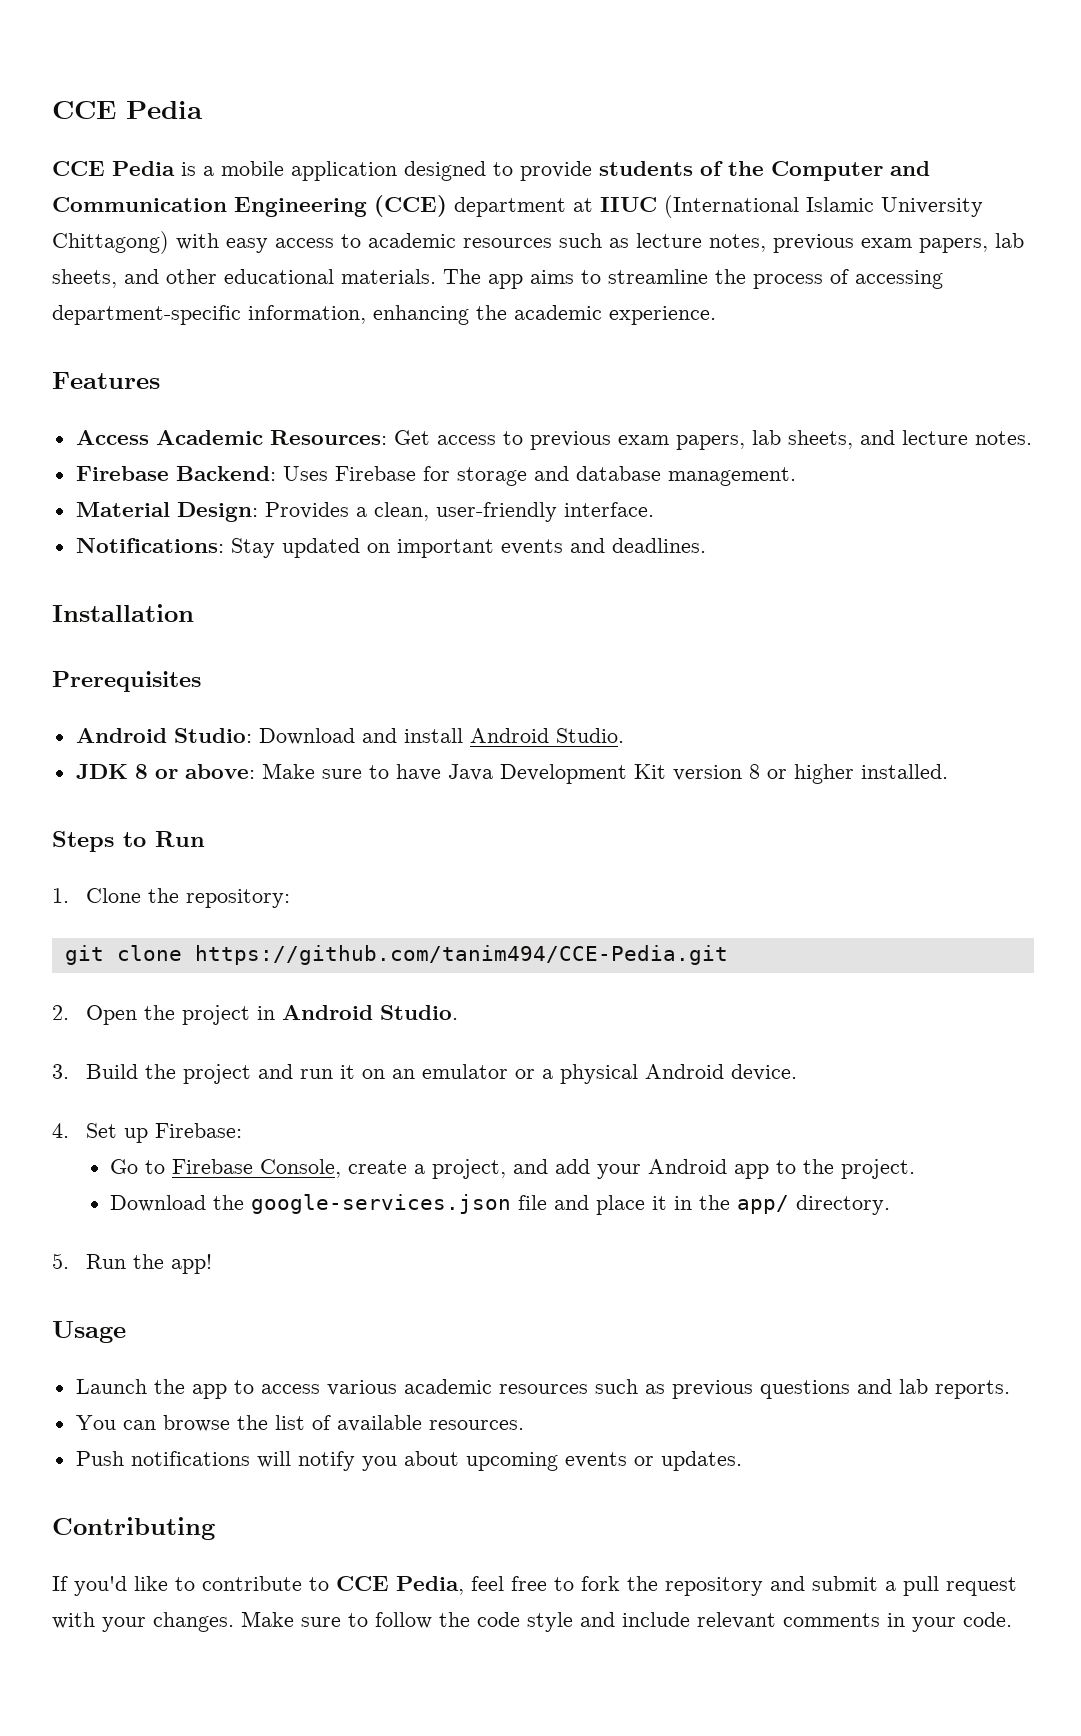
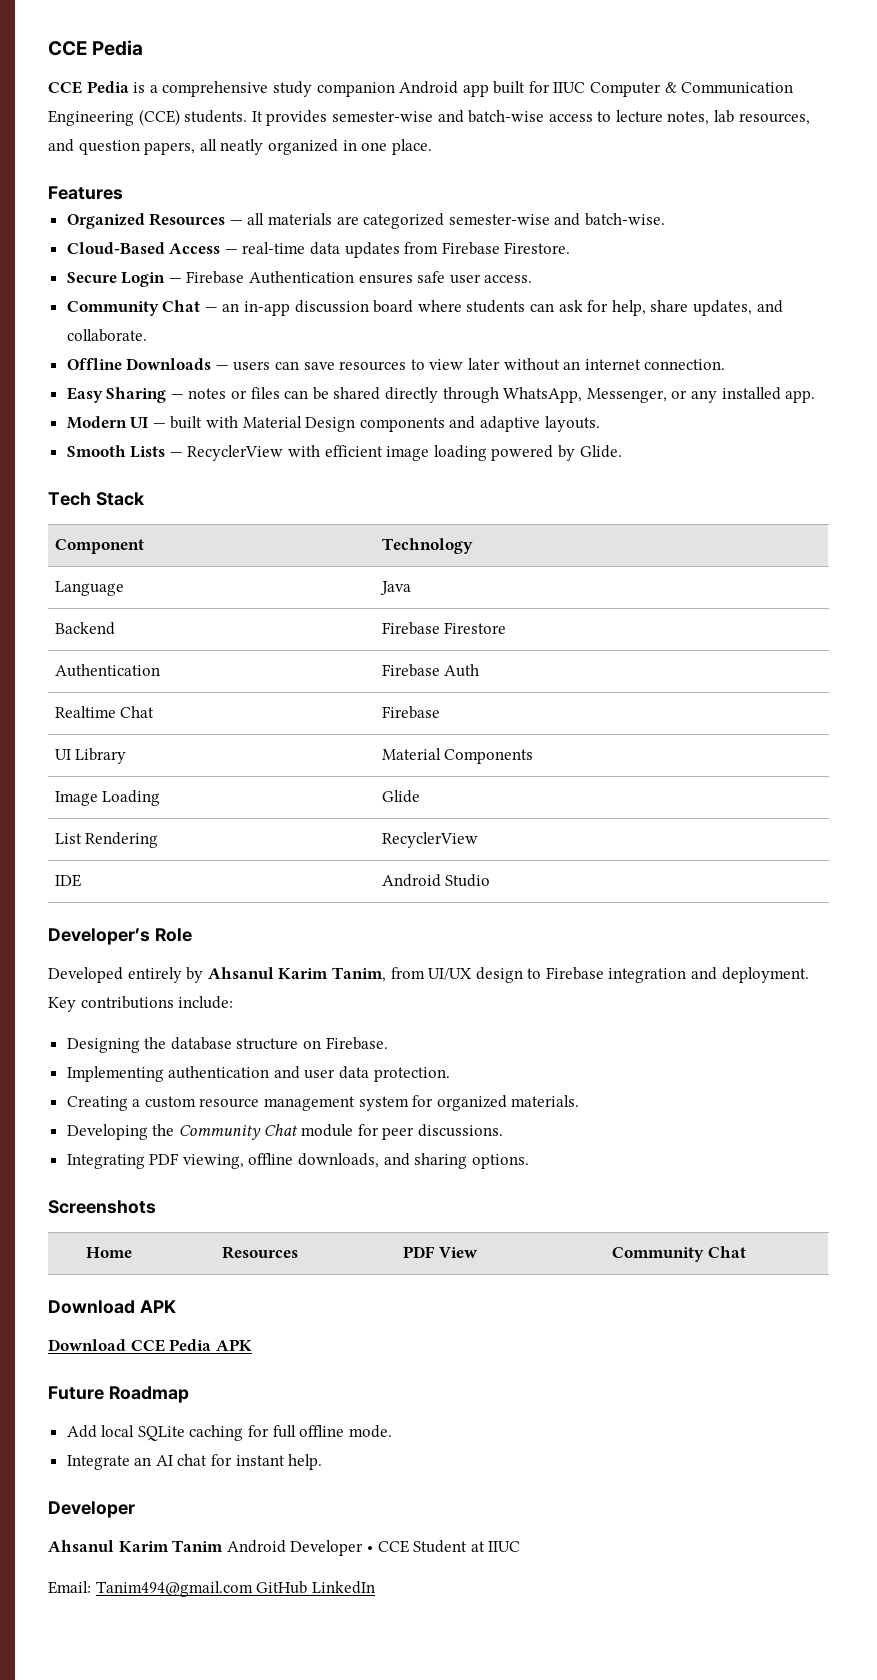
[221,161,930,181] [52,195,983,218] [52,231,1024,254] [52,269,943,289] [52,305,716,325] [52,372,160,389] [75,430,1032,450] [75,466,796,486] [75,502,654,522] [75,538,706,558] [52,604,194,622] [52,671,201,692] [75,728,624,745] [75,763,948,784] [52,831,205,852] [52,888,291,908] [64,945,728,965] [52,1005,459,1025] [52,1064,798,1084] [52,1123,243,1143] [110,1159,916,1179] [110,1194,891,1215] [52,1253,213,1274] [52,1321,126,1343] [75,1379,1010,1399] [75,1415,524,1432] [75,1451,742,1471] [52,1517,215,1540] [52,1576,1017,1596] [52,1611,1012,1632] mobile application designed to provide students of the Computer and Communication Engineering (CCE) department at IIUC (International Islamic University Chittagong) with easy access to academic resources such as lecture notes, previous exam papers, lab sheets, and other educational materials. The app aims to streamline the process of accessing department-specific information, enhancing the academic experience. // Features // Access Academic Resources: Get access to previous exam papers, lab sheets, and lecture notes. // Firebase Backend: Uses Firebase for storage and database management. // Material Design: Provides a clean, user-friendly interface. // Notifications: Stay updated on important events and deadlines. // Installation // Prerequisites // Android Studio: Download and install Android Studio. // JDK 8 or above: Make sure to have Java Development Kit version 8 or higher installed. // Steps to Run // 1. Clone the repository: // git clone https://github.com/tanim494/CCE-Pedia.git // 2. Open the project in Android Studio. // 3. Build the project and run it on an emulator or a physical Android device. // 4. Set up Firebase: // Go to Firebase Console, create a project, and add your Android app to the project. // Download the google-services.json file and place it in the app/ directory. // 5. Run the app! // Usage // Launch the app to access various academic resources such as previous questions and lab reports. // You can browse the list of available resources. // Push notifications will notify you about upcoming events or updates. // Contributing // If you'd like to contribute to CCE Pedia, feel free to fork the repository and submit a pull request with your changes. Make sure to follow the code style and include relevant comments in your code. -> [162,81,794,97] [48,109,810,126] [48,139,432,155] [48,186,123,200] [66,213,666,229] [66,242,571,258] [66,271,533,287] [66,300,783,316] [66,329,147,342] [66,358,726,371] [66,387,816,403] [66,416,600,432] [66,445,622,461] [48,492,145,506] [54,539,144,554] [381,538,473,554] [54,581,124,596] [379,581,411,595] [54,622,115,635] [381,622,507,635] [54,664,160,677] [381,664,480,677] [54,706,155,718] [381,706,440,719] [54,748,127,764] [381,748,534,764] [54,790,161,806] [381,790,420,803] [54,832,159,848] [381,832,478,848] [54,874,81,887] [381,874,491,887] [48,928,192,945] [48,967,809,983] [48,996,234,1012] [66,1037,388,1053] [66,1066,450,1082] [66,1095,580,1111] [66,1124,503,1140] [66,1153,529,1169] [48,1200,156,1214] [86,1247,132,1258] [222,1246,298,1259] [403,1246,478,1258] [612,1246,746,1262] [48,1300,176,1314] [48,1339,252,1352] [48,1386,189,1403] [66,1425,392,1441] [66,1454,323,1470] [48,1501,135,1518] [48,1540,521,1556] [48,1581,375,1597] comprehensive study companion Android app built for IIUC Computer & Communication Engineering (CCE) students. It provides semester-wise and batch-wise access to lecture notes, lab resources, and question papers, all neatly organized in one place. // Features // Organized Resources — all materials are categorized semester-wise and batch-wise. // Cloud-Based Access — real-time data updates from Firebase Firestore. // Secure Login — Firebase Authentication ensures safe user access. // Community Chat — an in-app discussion board where students can ask for help, share updates, and collaborate. // Offline Downloads — users can save resources to view later without an internet connection. // Easy Sharing — notes or files can be shared directly through WhatsApp, Messenger, or any installed app. // Modern UI — built with Material Design components and adaptive layouts. // Smooth Lists — RecyclerView with efficient image loading powered by Glide. // Tech Stack // Component | Technology // Language | Java // Backend | Firebase Firestore // Authentication | Firebase Auth // Realtime Chat | Firebase // UI Library | Material Components // Image Loading | Glide // List Rendering | RecyclerView // IDE | Android Studio // Developer’s Role // Developed entirely by Ahsanul Karim Tanim, from UI/UX design to Firebase integration and deployment. Key contributions include: // Designing the database structure on Firebase. // Implementing authentication and user data protection. // Creating a custom resource management system for organized materials. // Developing the Community Chat module for peer discussions. // Integrating PDF viewing, offline downloads, and sharing options. // Screenshots // Home | Resources | PDF View | Community Chat // Download APK // Download CCE Pedia APK // Future Roadmap // Add local SQLite caching for full offline mode. // Integrate an AI chat for instant help. // Developer // Ahsanul Karim Tanim Android Developer • CCE Student at IIUC // Email: Tanim494@gmail.com GitHub LinkedIn

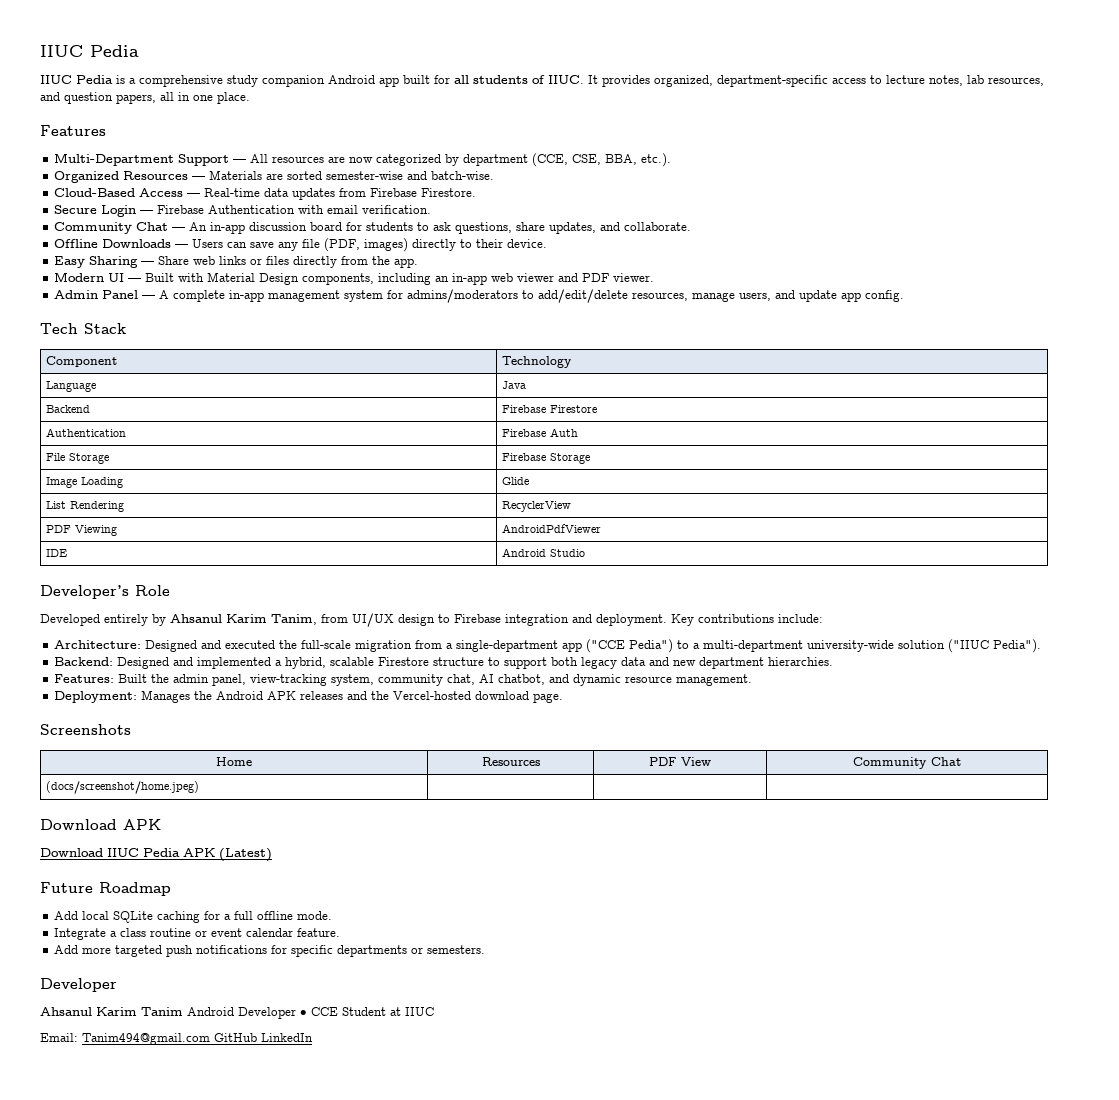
[48,41,87,56] CCE -> [40,45,83,57] IIUC
[48,81,82,94] CCE -> [40,75,72,84] IIUC
[553,82,794,97] [48,109,545,126] IIUC Computer & Communication Engineering (CCE) students. It provides semester-wise and batch-wise -> [454,75,828,87] all students of IIUC. It provides organized, department-specific
[220,139,338,155] neatly organized -> (174, 96) none
(123, 193) none -> [54,153,672,167] // Multi-Department Support — All resources are now categorized by department (CCE, CSE, BBA, etc.).
[247,213,445,229] all materials are categorized -> [209,170,323,180] Materials are sorted
[242,242,306,254] real-time -> [204,188,261,197] Real-time
[358,271,533,284] ensures safe user access. -> [298,205,432,214] with email verification.
[222,303,240,312] an -> [189,222,208,231] An
[417,300,646,316] where students can ask for help, -> [346,222,513,234] for students to ask questions,
[233,361,271,371] users -> [192,239,224,248] Users
[339,358,726,371] [66,387,781,403] resources to view later without an internet connection. // Easy Sharing — notes or files can be shared directly through WhatsApp, Messenger, or any installed -> [278,238,548,252] [54,256,391,268] any file (PDF, images) directly to their device. // Easy Sharing — Share web links or files directly from the
[170,416,203,429] built -> [145,273,175,282] Built
[359,416,600,432] [66,445,622,461] components and adaptive layouts. // Smooth Lists — RecyclerView with efficient image loading powered by Glide. -> [302,273,655,285] [54,289,905,303] components, including an in-app web viewer and PDF viewer. // Admin Panel — A complete in-app management system for admins/moderators to add/edit/delete resources, manage users, and update app config.
[54,706,155,718] [381,706,440,719] [54,748,127,764] [381,748,534,764] Realtime Chat | Firebase // UI Library | Material Components -> [46,453,110,464] [502,453,591,464] File Storage | Firebase Storage
(478, 840) none -> [46,525,118,536] [502,524,602,533] // PDF Viewing | AndroidPdfViewer
[66,1037,388,1053] [66,1066,450,1082] [66,1095,580,1111] [66,1124,503,1140] [66,1153,529,1169] Designing the database structure on Firebase. // Implementing authentication and user data protection. // Creating a custom resource management system for organized materials. // Developing the Community Chat module for peer discussions. // Integrating PDF viewing, offline downloads, and sharing options. -> [54,639,1042,653] [54,657,834,669] [54,674,753,686] [54,690,564,703] Architecture: Designed and executed the full-scale migration from a single-department app ("CCE Pedia") to a multi-department university-wide solution ("IIUC Pedia"). // Backend: Designed and implemented a hybrid, scalable Firestore structure to support both legacy data and new department hierarchies. // Features: Built the admin panel, view-tracking system, community chat, AI chatbot, and dynamic resource management. // Deployment: Manages the Android APK releases and the Vercel-hosted download page.
(746, 1252) none -> [46,781,200,794] // (docs/screenshot/home.jpeg) | | |
[130,1339,165,1352] CCE -> [107,848,139,857] IIUC
(252, 1345) none -> [219,848,272,862] (Latest)
(270, 1431) none -> [224,914,232,920] a
[134,1454,323,1470] an AI chat for instant help. -> [110,928,341,937] [54,945,486,957] a class routine or event calendar feature. // Add more targeted push notifications for specific departments or semesters.

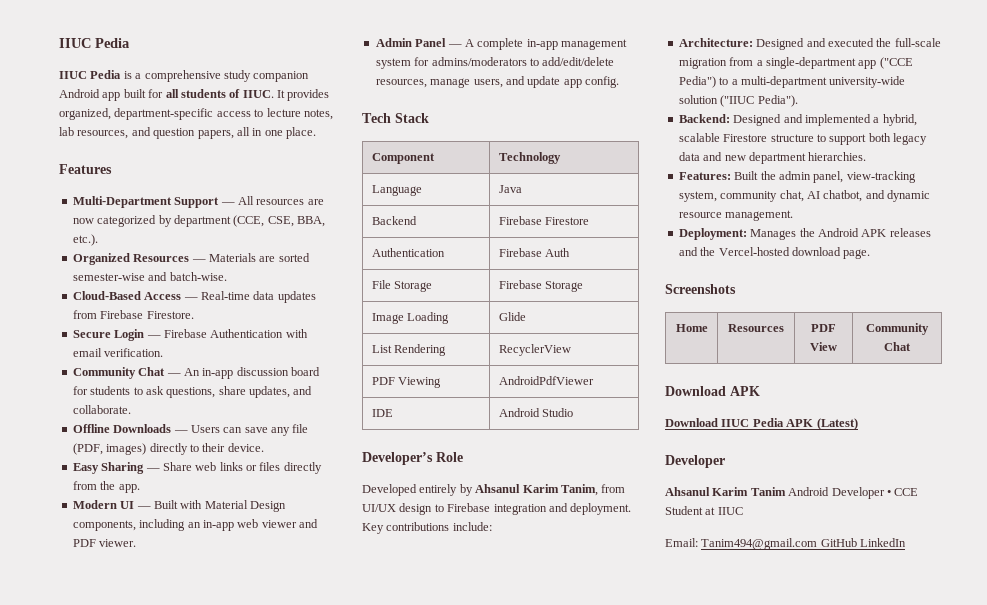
[46,781,200,794] // (docs/screenshot/home.jpeg) | | | -> (911, 346) none
[40,882,171,896] [54,911,333,923] [54,928,341,940] [54,945,486,957] // Future Roadmap // Add local SQLite caching for a full offline mode. // Integrate a class routine or event calendar feature. // Add more targeted push notifications for specific departments or semesters. -> (858, 424) none

